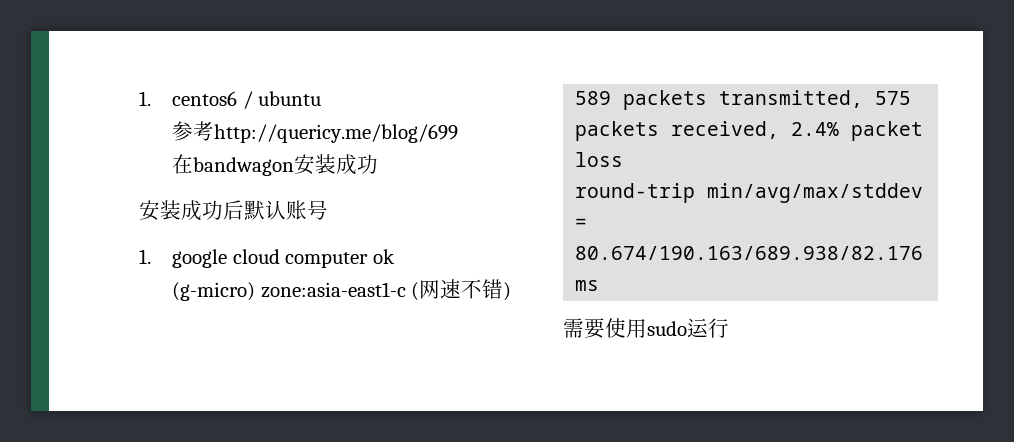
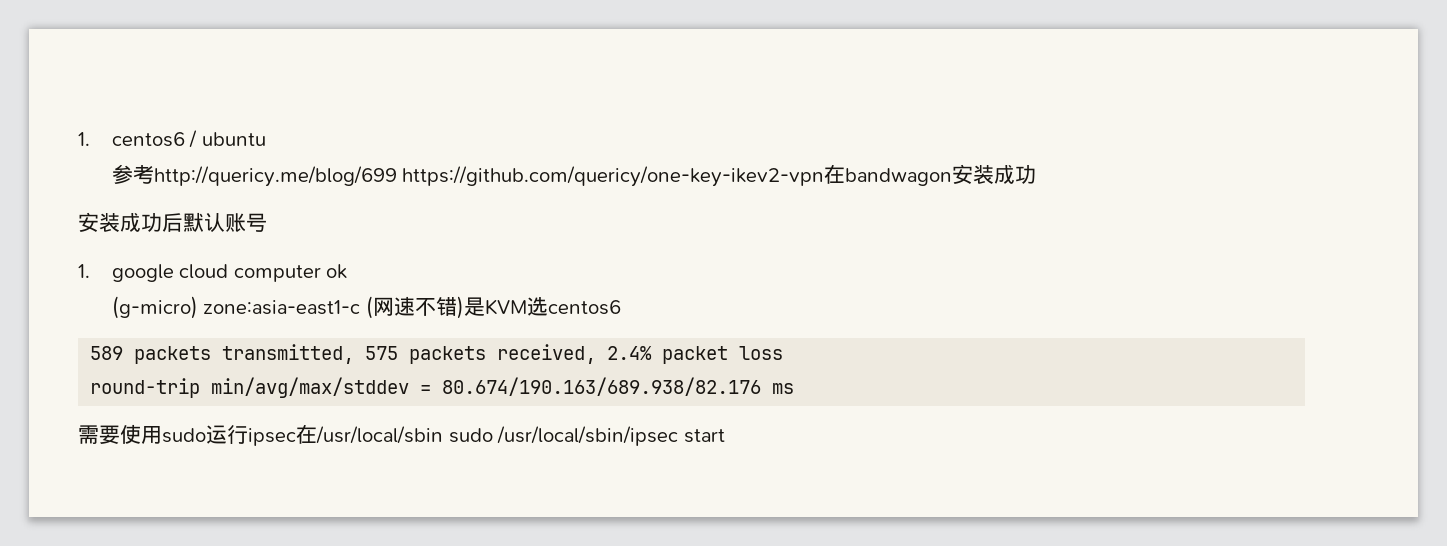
(459, 133) // -> [402,166,825,187] https://github.com/quericy/one-key-ikev2-vpn
(512, 291) none -> [463,297,621,316] 是KVM选centos6
(729, 328) none -> [248,424,725,446] ipsec在/usr/local/sbin sudo /usr/local/sbin/ipsec start

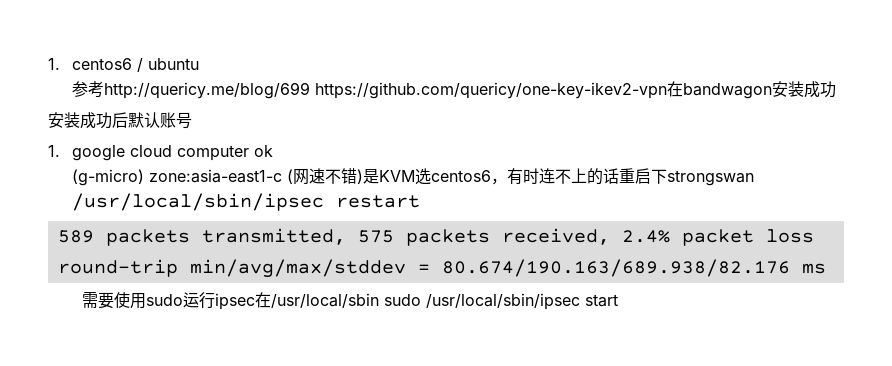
(621, 307) none -> [491,168,755,186] [72,193,421,211] ，有时连不上的话重启下strongswan /usr/local/sbin/ipsec restart

